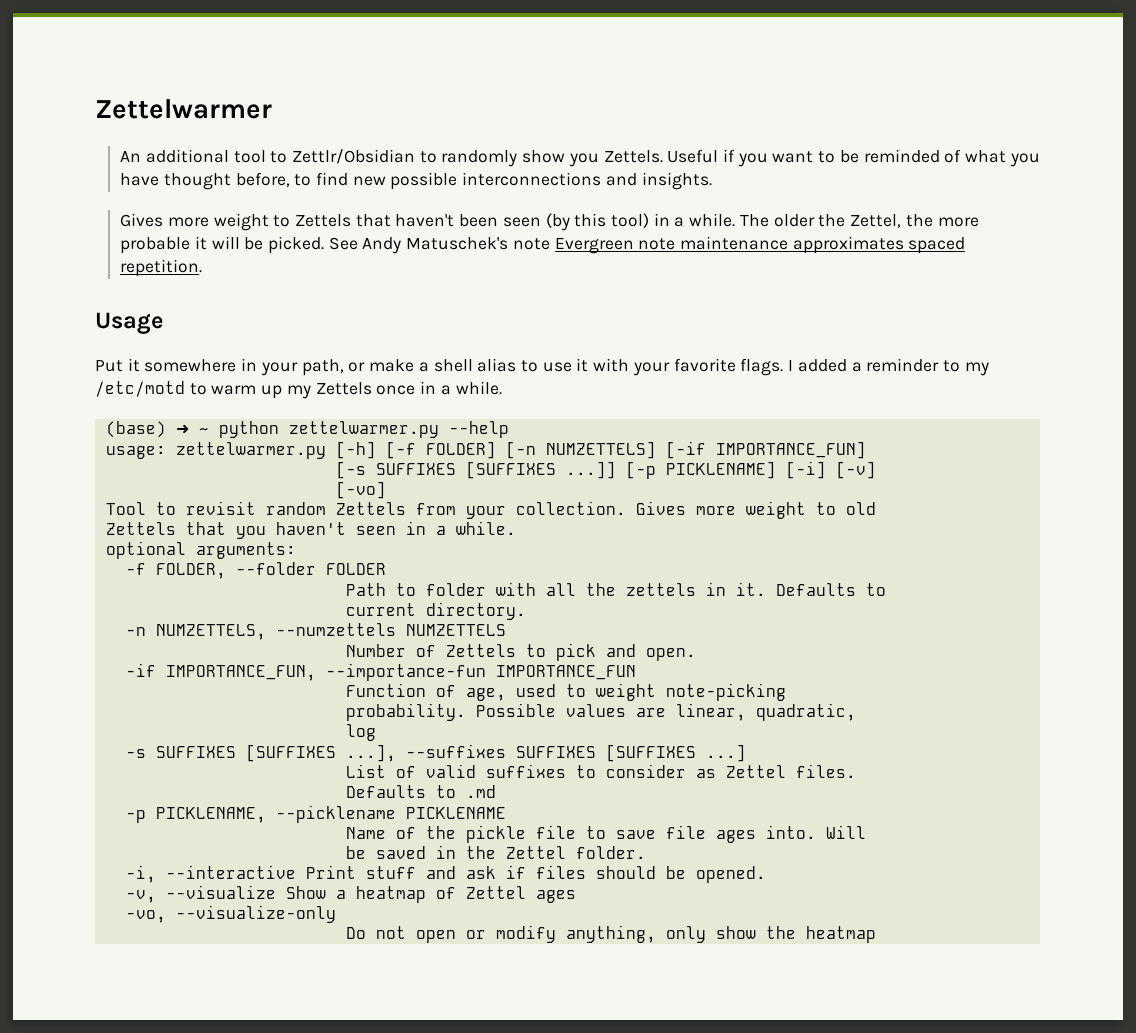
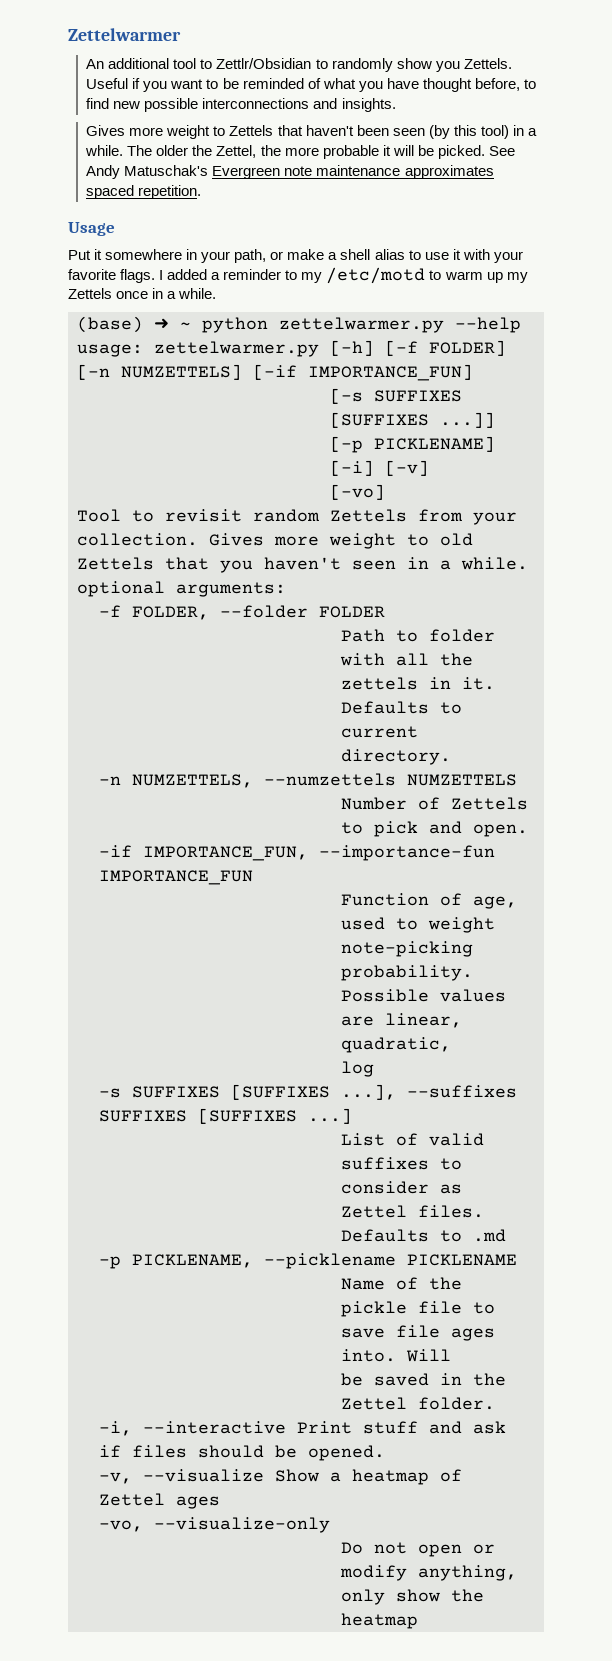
[406,237,550,250] Matuschek's note -> [124,165,209,176] Matuschak's

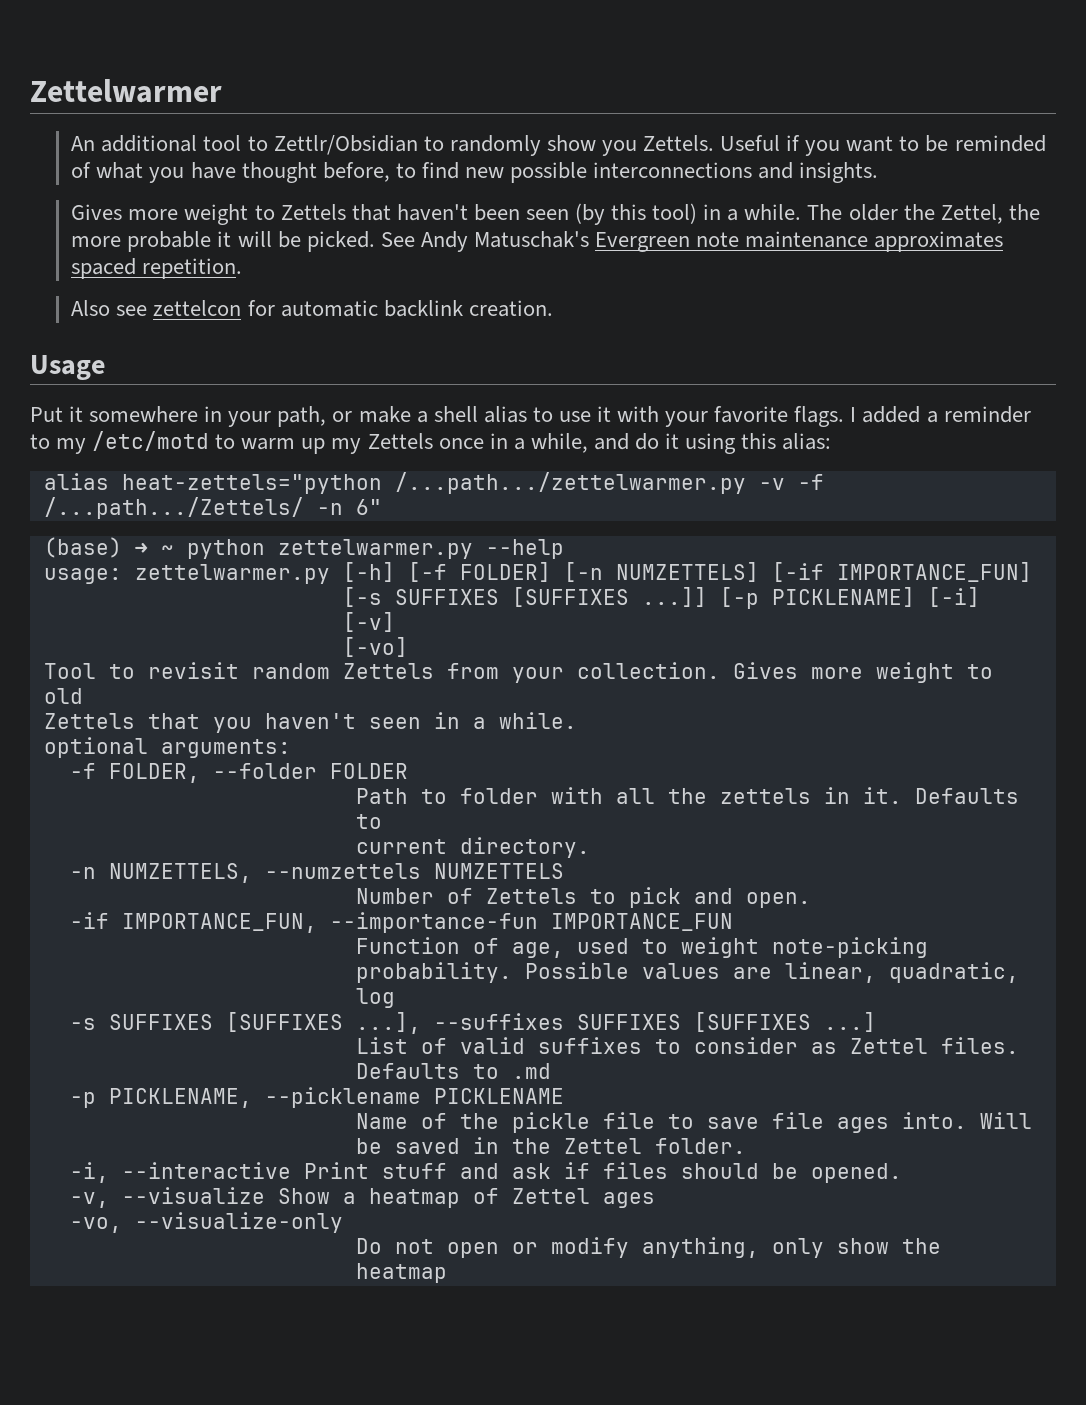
(202, 192) none -> [71,300,553,317] // Also see zettelcon for automatic backlink creation.
[178,288,217,299] while. -> [530,433,832,454] [43,472,824,494] [43,497,382,519] while, and do it using this alias: // alias heat-zettels="python /...path.../zettelwarmer.py -v -f /...path.../Zettels/ -n 6"

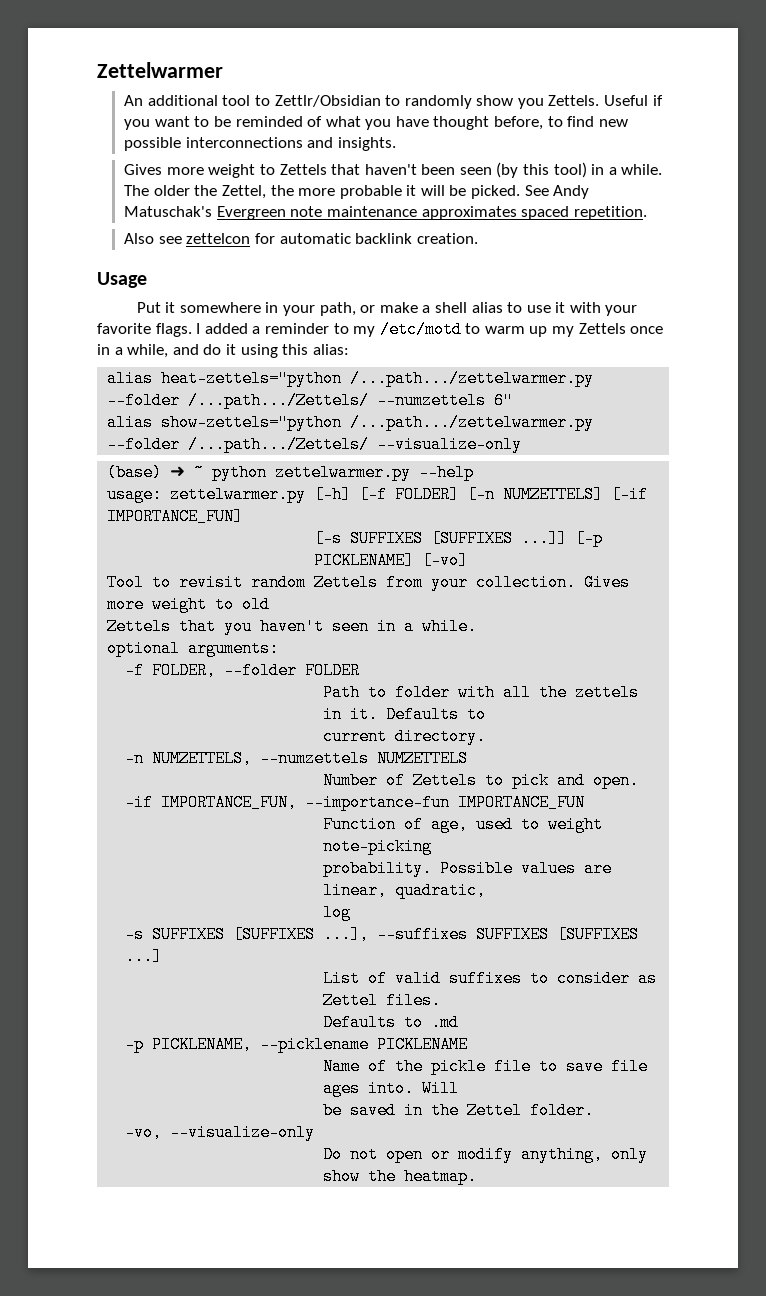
[758,474,824,490] [43,497,382,519] -v -f /...path.../Zettels/ -n 6" -> [107,392,514,409] [107,414,595,431] [107,436,523,453] --folder /...path.../Zettels/ --numzettels 6" // alias show-zettels="python /...path.../zettelwarmer.py --folder /...path.../Zettels/ --visualize-only
[927,587,980,607] [342,612,395,632] [-i] [-v] // -> (415, 560) none
[69,1162,902,1183] [69,1187,655,1208] // -i, --interactive Print stuff and ask if files should be opened. // -v, --visualize Show a heatmap of Zettel ages -> (595, 1110) none
[355,1263,447,1283] heatmap -> [404,1168,478,1185] heatmap.

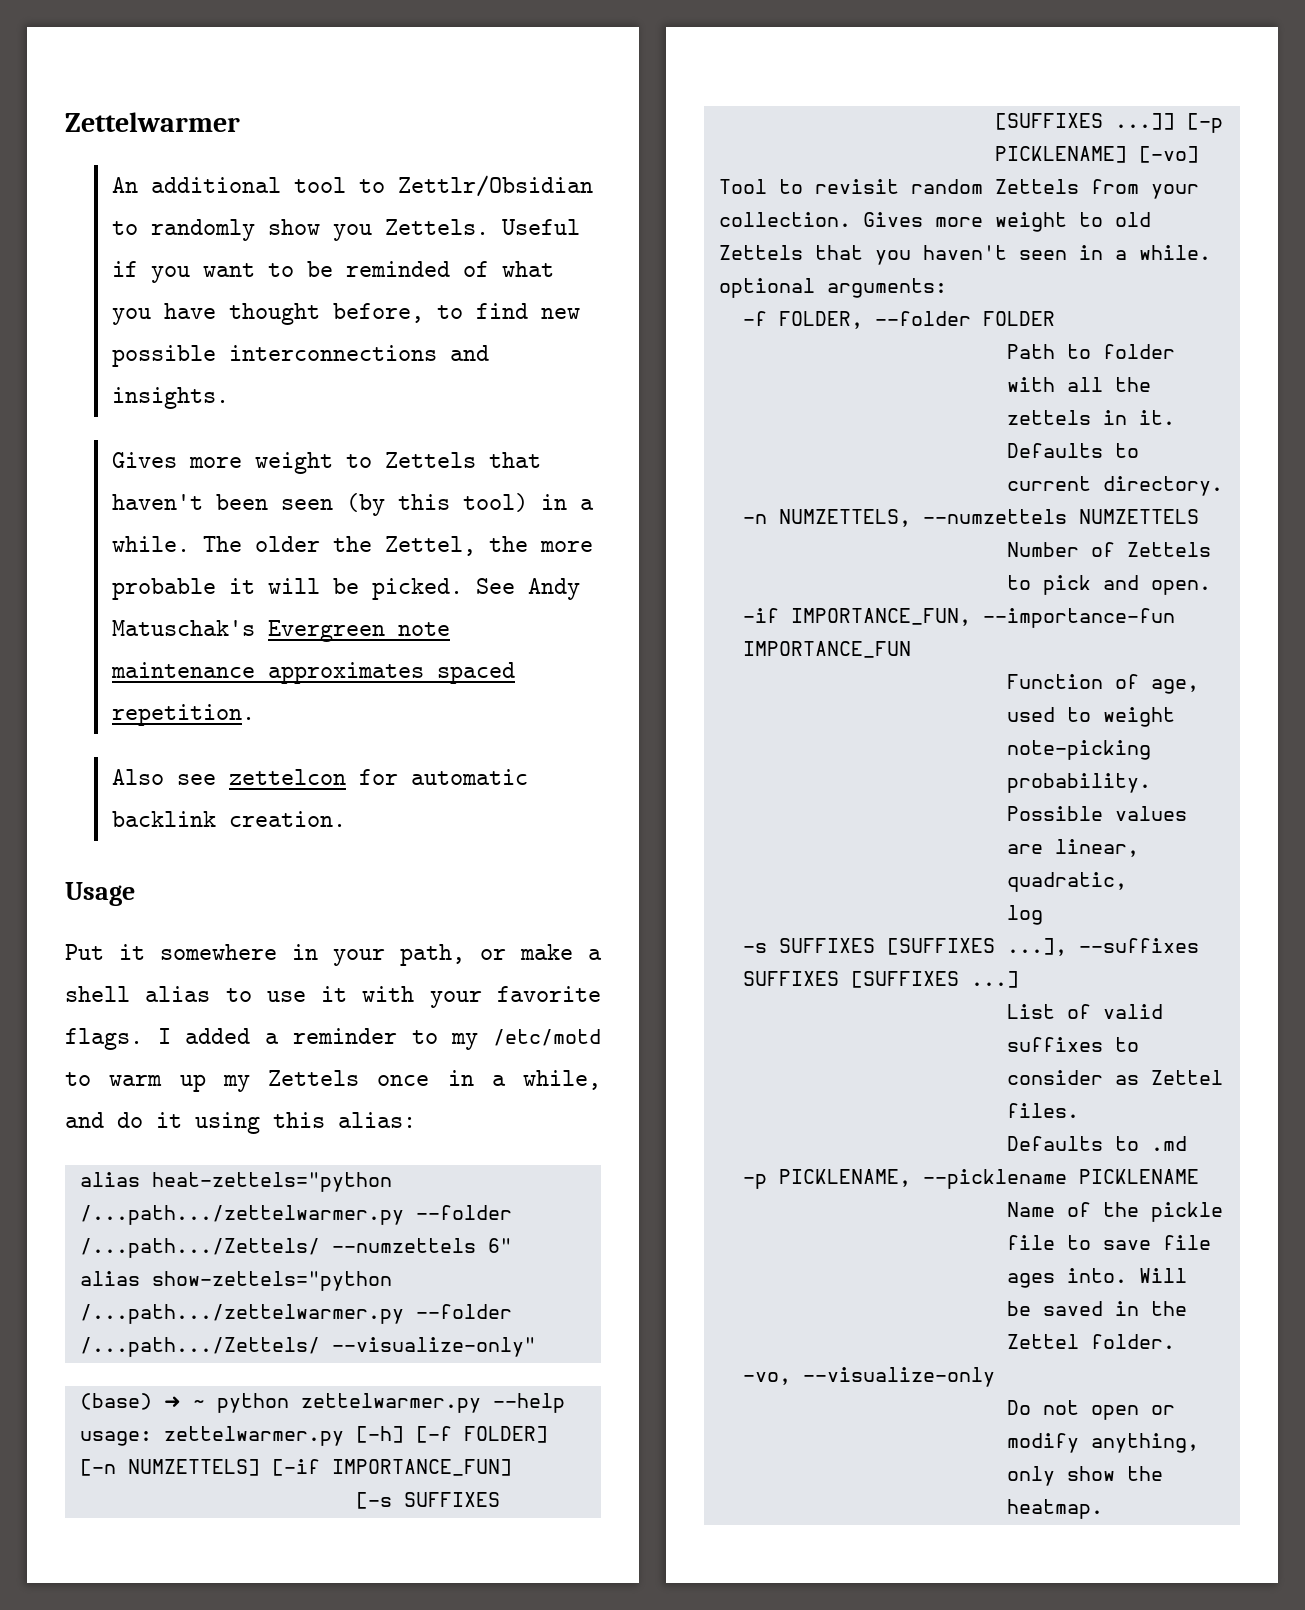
[377,436,523,453] --visualize-only -> [331,1337,536,1357] --visualize-only"

